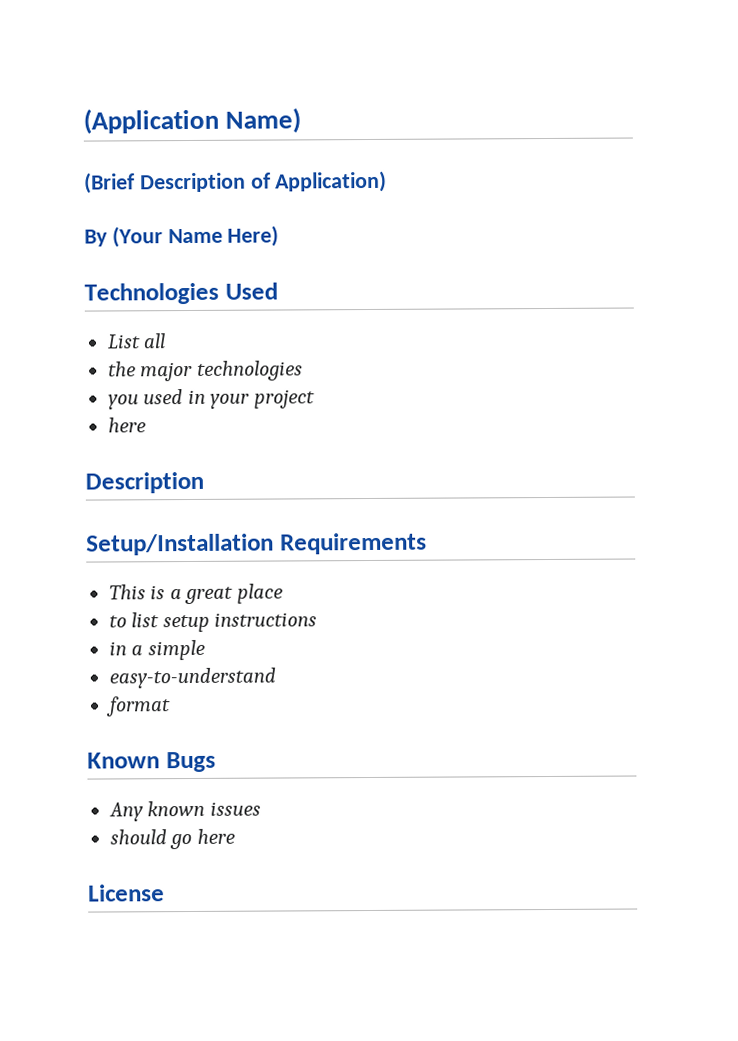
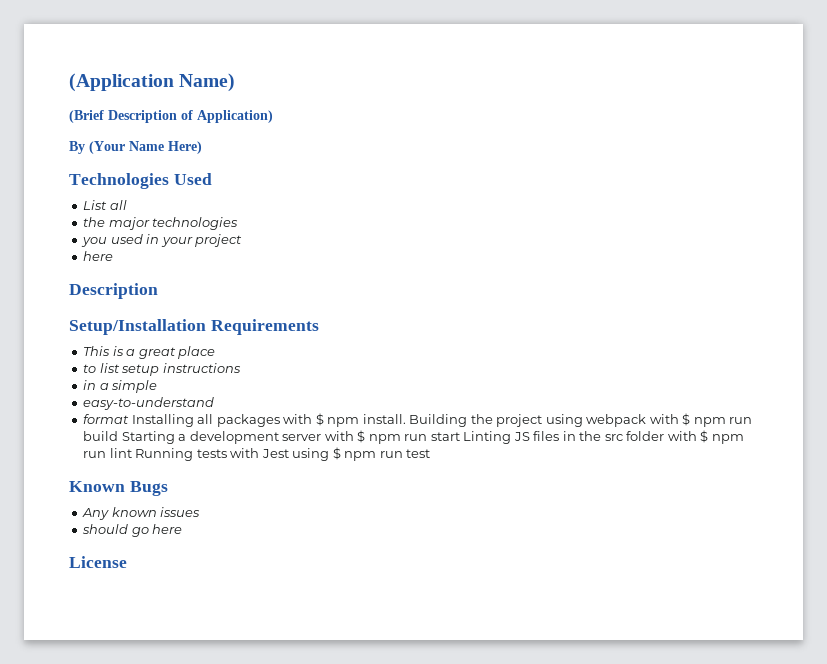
(171, 706) none -> [131,413,753,427] [83,430,744,444] [83,447,431,461] Installing all packages with $ npm install. Building the project using webpack with $ npm run build Starting a development server with $ npm run start Linting JS files in the src folder with $ npm run lint Running tests with Jest using $ npm run test

